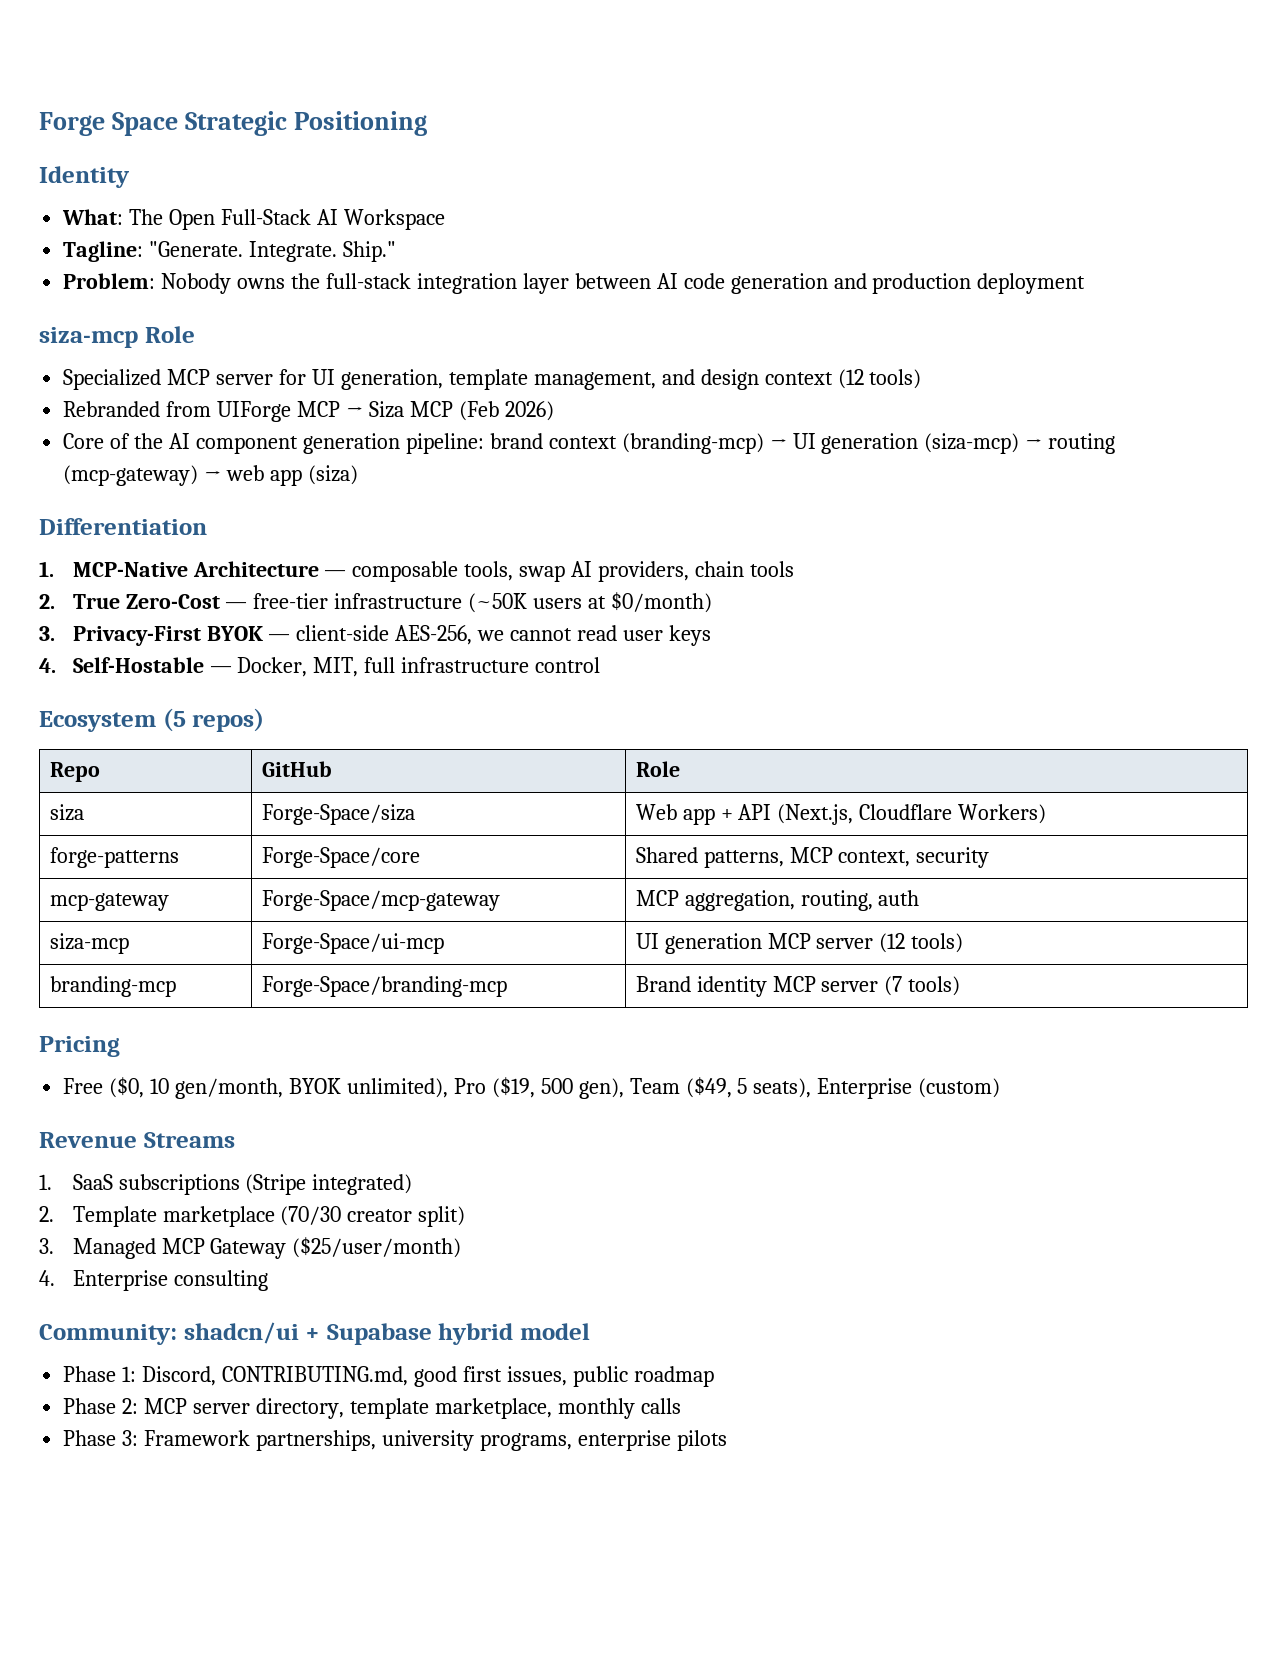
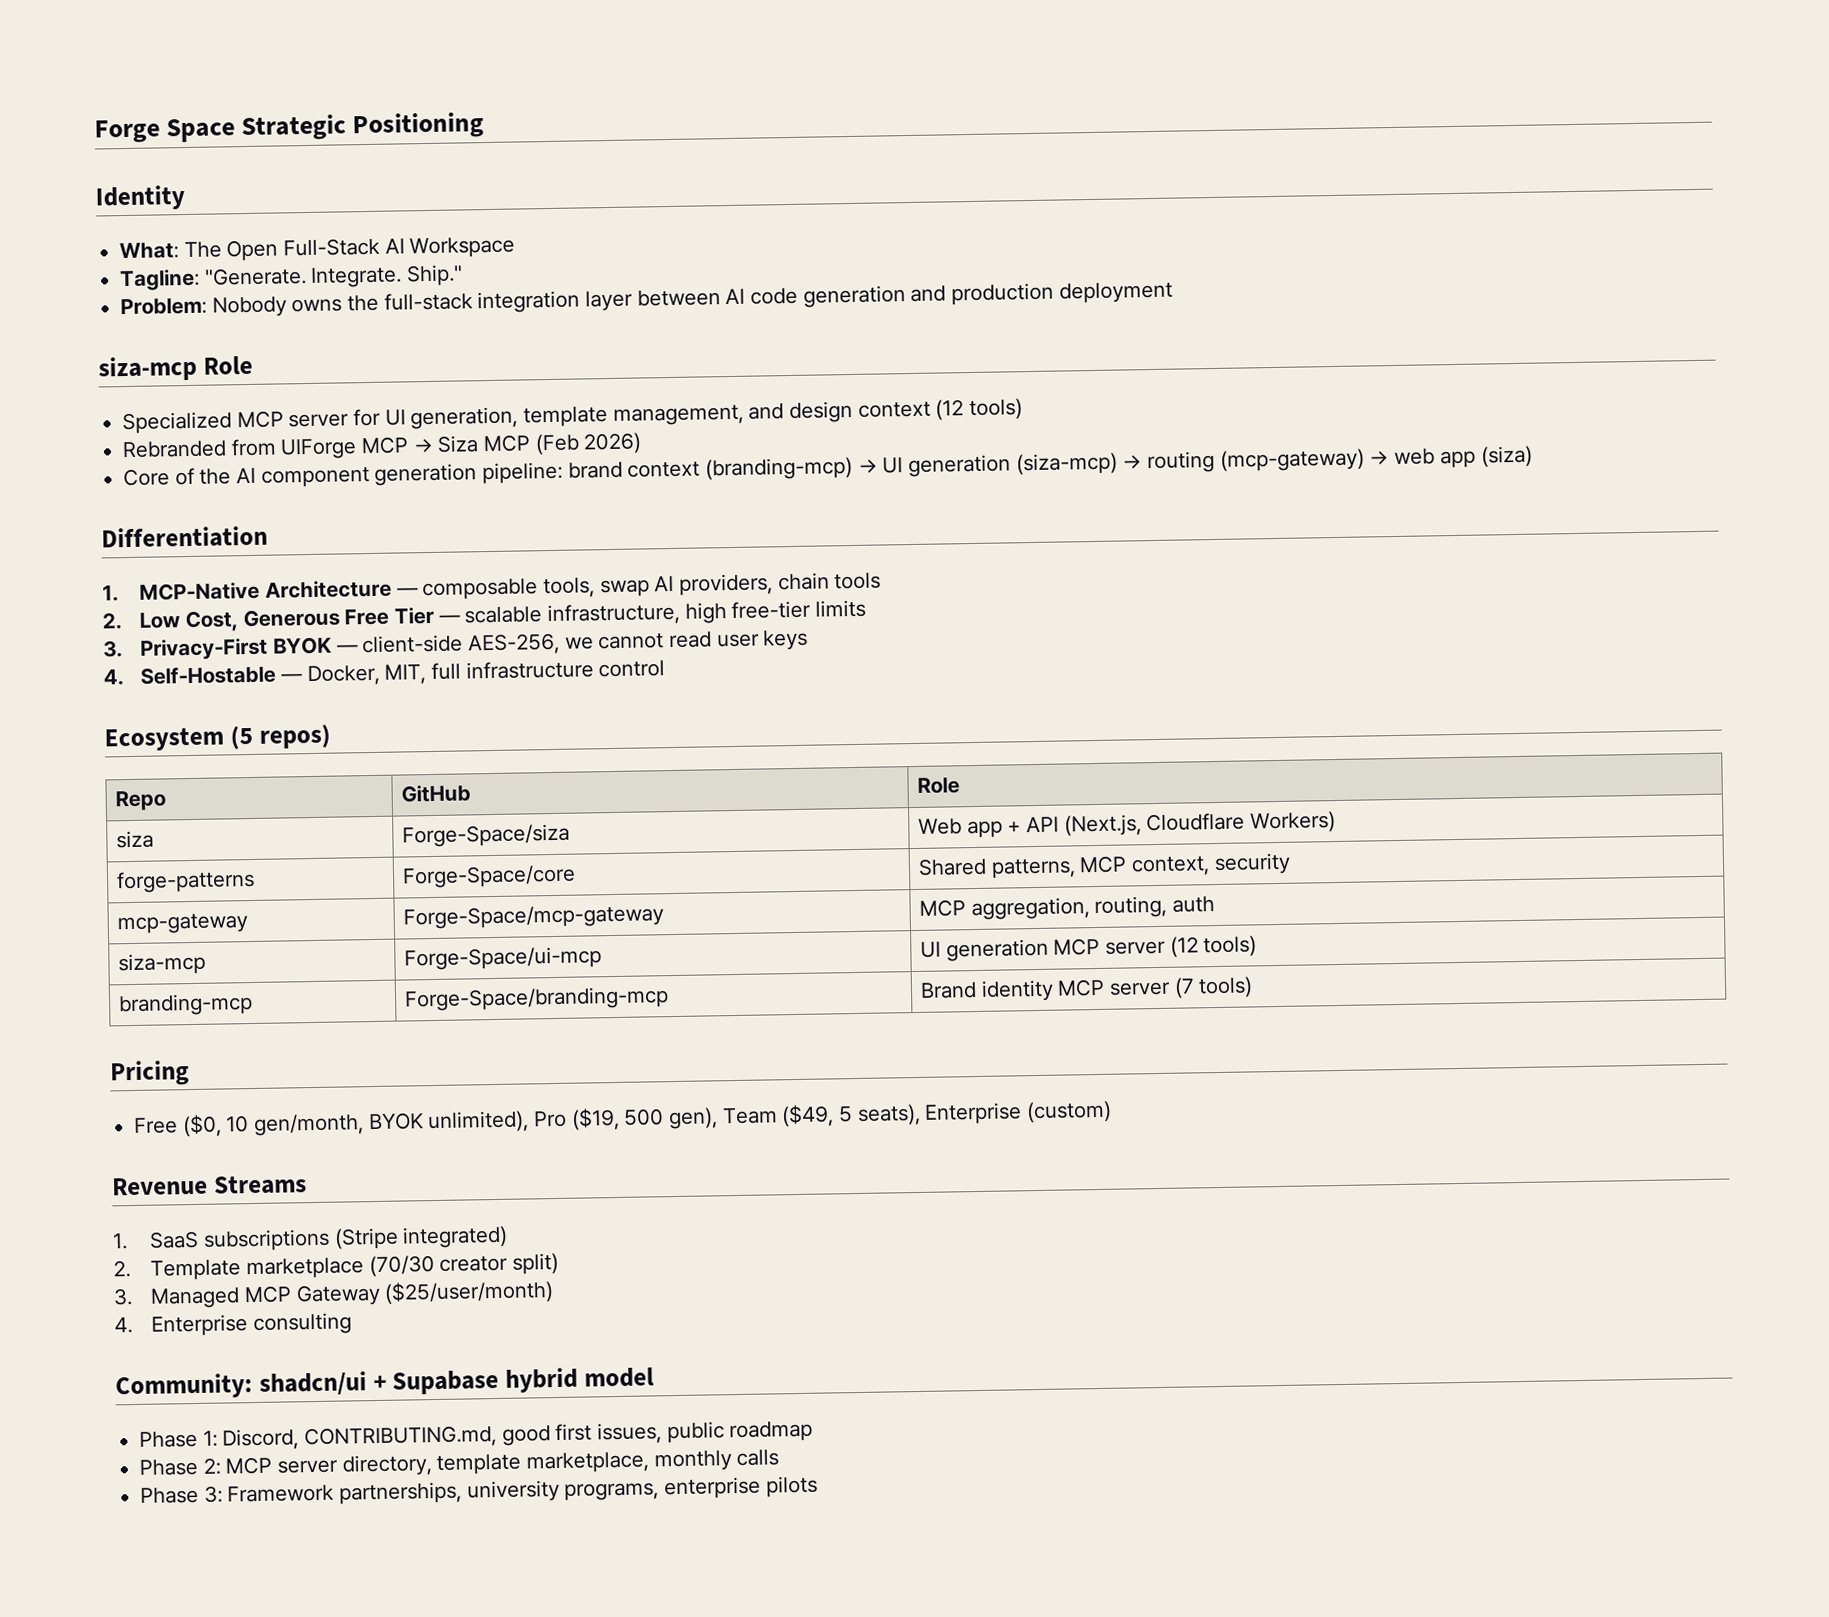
[72,592,713,613] True Zero-Cost — free-tier infrastructure (~50K users at $0/month) -> [139,599,867,633] Low Cost, Generous Free Tier — scalable infrastructure, high free-tier limits

